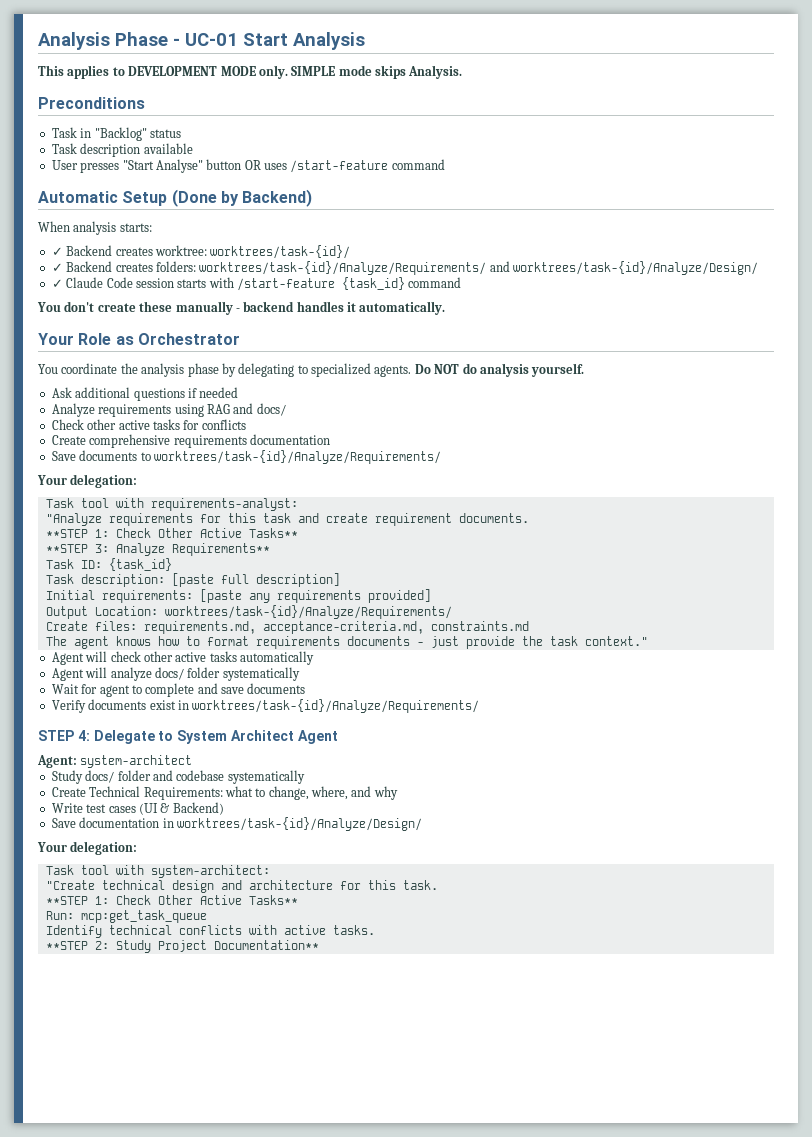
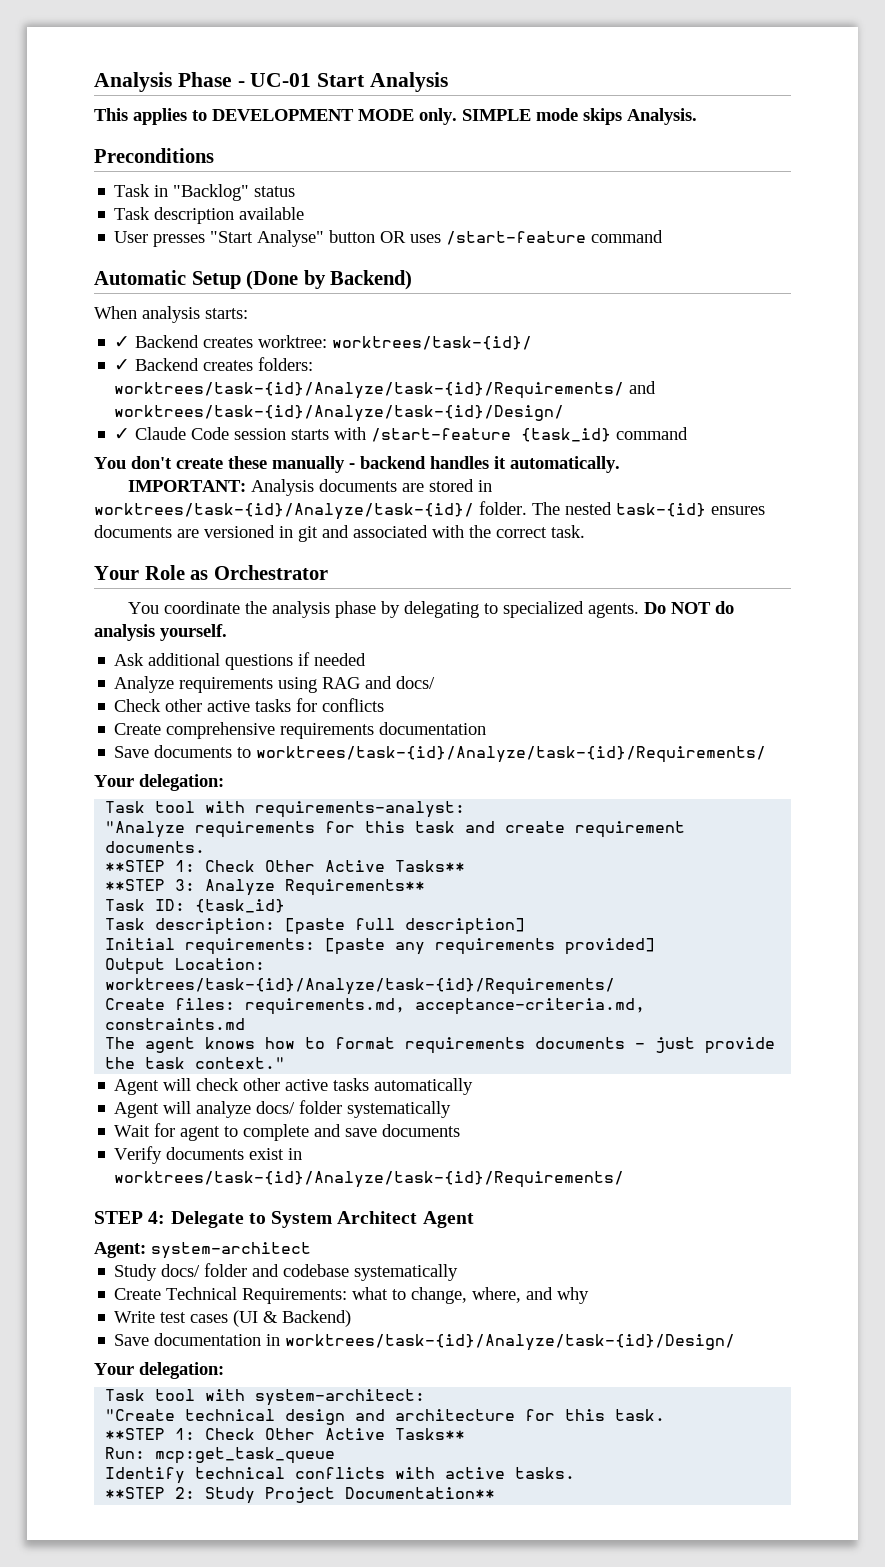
[199,261,758,275] worktrees/task-{id}/Analyze/Requirements/ and worktrees/task-{id}/Analyze/Design/ -> [114,381,657,399] [114,405,565,422] worktrees/task-{id}/Analyze/task-{id}/Requirements/ and worktrees/task-{id}/Analyze/task-{id}/Design/
(446, 308) none -> [127,479,492,496] [94,501,765,520] [94,525,585,542] // IMPORTANT: Analysis documents are stored in worktrees/task-{id}/Analyze/task-{id}/ folder. The nested task-{id} ensures documents are versioned in git and associated with the correct task.
[153,450,441,464] worktrees/task-{id}/Analyze/Requirements/ -> [256,746,767,763] worktrees/task-{id}/Analyze/task-{id}/Requirements/
[164,605,452,619] worktrees/task-{id}/Analyze/Requirements/ -> [105,978,616,995] worktrees/task-{id}/Analyze/task-{id}/Requirements/
[192,699,480,713] worktrees/task-{id}/Analyze/Requirements/ -> [114,1171,625,1188] worktrees/task-{id}/Analyze/task-{id}/Requirements/
[176,817,422,831] worktrees/task-{id}/Analyze/Design/ -> [285,1334,736,1351] worktrees/task-{id}/Analyze/task-{id}/Design/

